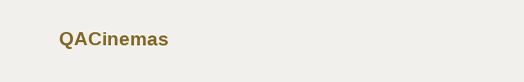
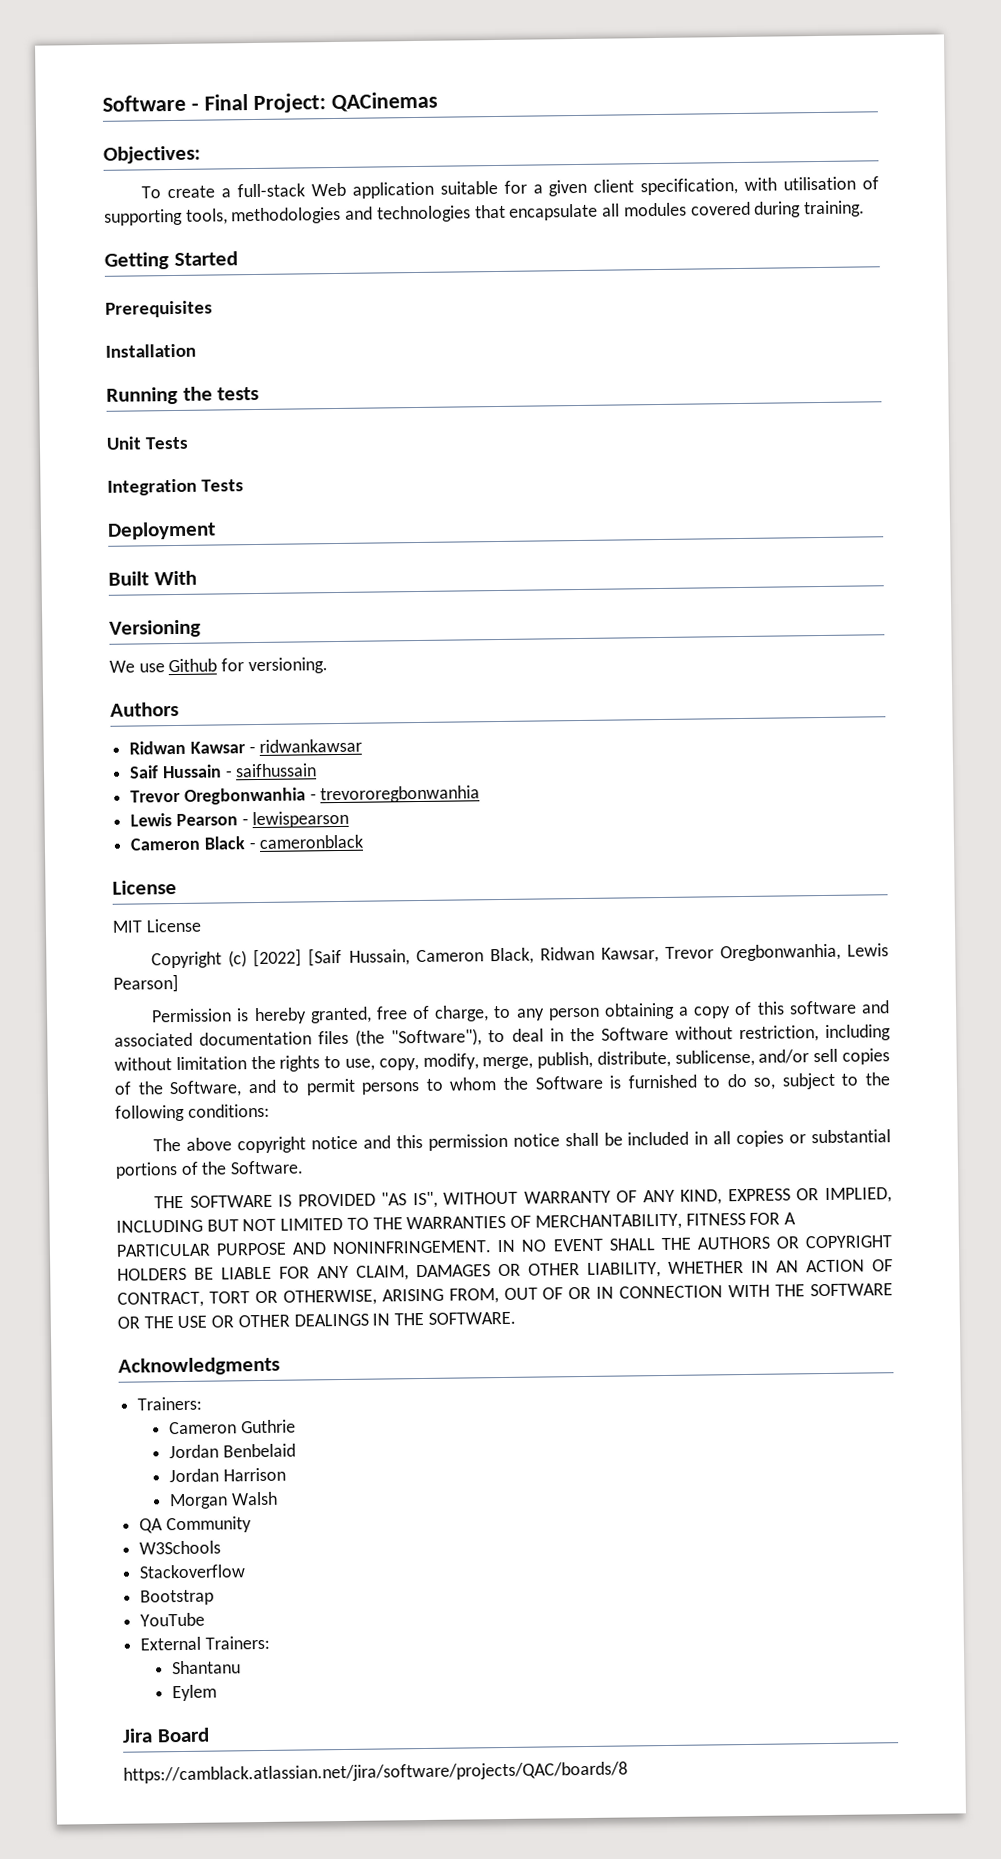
[58,31,170,50] QACinemas -> [102,91,438,114] [103,145,201,164] [141,176,879,199] [104,200,865,226] [104,251,238,270] [105,300,213,318] [105,343,196,358] [106,386,260,405] [106,436,190,450] [107,478,245,496] [107,521,216,540] [108,570,197,586] [109,619,201,638] [109,657,328,675] [110,701,179,717] [129,738,363,755] [129,763,318,779] [130,785,481,805] [130,810,350,829] [130,834,364,851] [112,880,177,895] [112,918,202,933] [151,943,889,969] [113,973,179,993] [151,1000,890,1025] [114,1024,891,1047] [114,1048,891,1072] [114,1072,890,1098] [115,1103,270,1122] [153,1129,892,1154] [115,1160,305,1179] [154,1187,893,1209] [116,1212,796,1233] [116,1235,892,1257] [117,1259,893,1281] [117,1283,893,1308] [117,1311,516,1329] [118,1356,280,1376] [137,1396,203,1411] [168,1419,296,1435] [168,1443,296,1459] [168,1467,286,1483] [168,1491,278,1510] [139,1516,252,1534] [139,1540,222,1555] [139,1564,247,1579] [140,1589,215,1606] [140,1612,206,1627] [140,1635,270,1651] [171,1660,241,1675] [171,1684,217,1702] [122,1727,210,1743] [123,1761,628,1784] Software - Final Project: QACinemas // Objectives: // To create a full-stack Web application suitable for a given client specification, with utilisation of supporting tools, methodologies and technologies that encapsulate all modules covered during training. // Getting Started // Prerequisites // Installation // Running the tests // Unit Tests // Integration Tests // Deployment // Built With // Versioning // We use Github for versioning. // Authors // Ridwan Kawsar - ridwankawsar // Saif Hussain - saifhussain // Trevor Oregbonwanhia - trevororegbonwanhia // Lewis Pearson - lewispearson // Cameron Black - cameronblack // License // MIT License // Copyright (c) [2022] [Saif Hussain, Cameron Black, Ridwan Kawsar, Trevor Oregbonwanhia, Lewis Pearson] // Permission is hereby granted, free of charge, to any person obtaining a copy of this software and associated documentation files (the "Software"), to deal in the Software without restriction, including without limitation the rights to use, copy, modify, merge, publish, distribute, sublicense, and/or sell copies of the Software, and to permit persons to whom the Software is furnished to do so, subject to the following conditions: // The above copyright notice and this permission notice shall be included in all copies or substantial portions of the Software. // THE SOFTWARE IS PROVIDED "AS IS", WITHOUT WARRANTY OF ANY KIND, EXPRESS OR IMPLIED, INCLUDING BUT NOT LIMITED TO THE WARRANTIES OF MERCHANTABILITY, FITNESS FOR A PARTICULAR PURPOSE AND NONINFRINGEMENT. IN NO EVENT SHALL THE AUTHORS OR COPYRIGHT HOLDERS BE LIABLE FOR ANY CLAIM, DAMAGES OR OTHER LIABILITY, WHETHER IN AN ACTION OF CONTRACT, TORT OR OTHERWISE, ARISING FROM, OUT OF OR IN CONNECTION WITH THE SOFTWARE OR THE USE OR OTHER DEALINGS IN THE SOFTWARE. // Acknowledgments // Trainers: // Cameron Guthrie // Jordan Benbelaid // Jordan Harrison // Morgan Walsh // QA Community // W3Schools // Stackoverflow // Bootstrap // YouTube // External Trainers: // Shantanu // Eylem // Jira Board // https://camblack.atlassian.net/jira/software/projects/QAC/boards/8

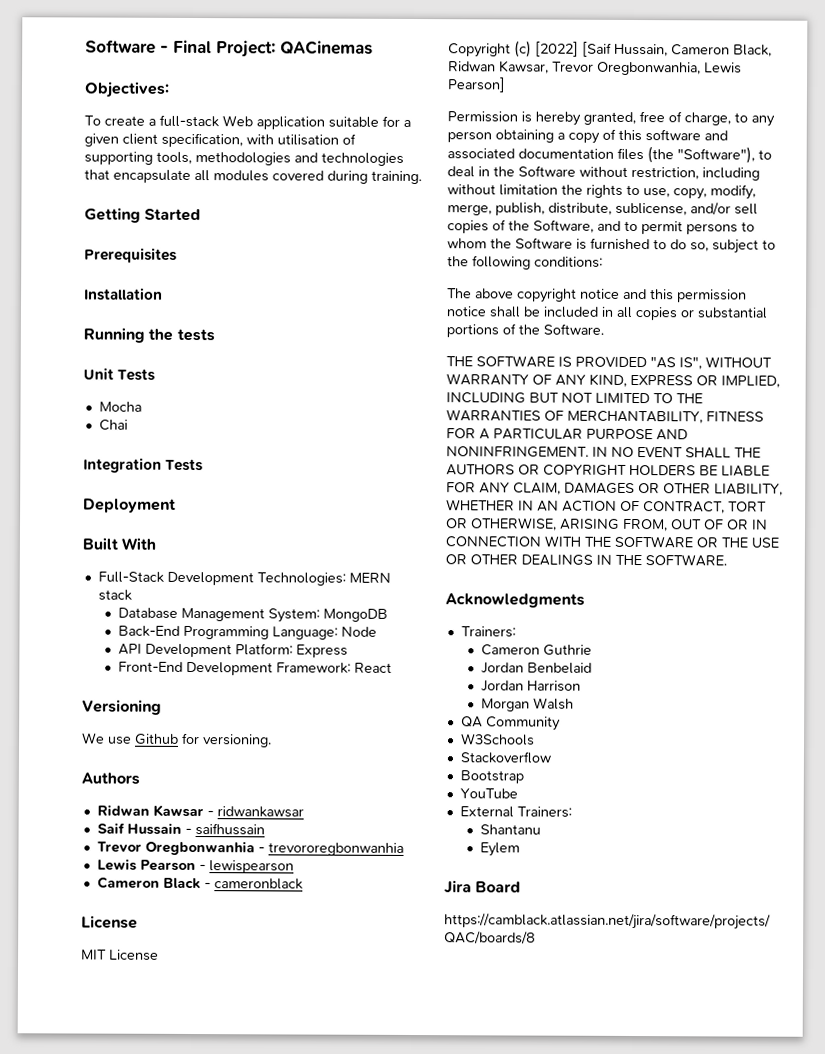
(190, 443) none -> [98,401,142,412] [98,419,128,431] // Mocha // Chai
(197, 578) none -> [97,571,391,586] [97,589,132,601] [117,607,388,623] [117,625,377,640] [117,643,348,658] [117,661,392,676] // Full-Stack Development Technologies: MERN stack // Database Management System: MongoDB // Back-End Programming Language: Node // API Development Platform: Express // Front-End Development Framework: React

